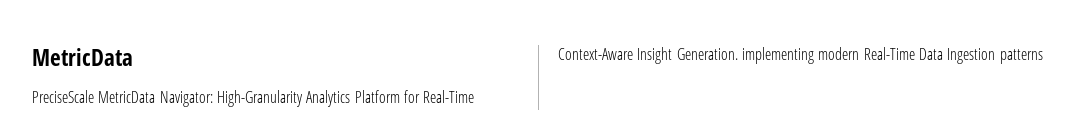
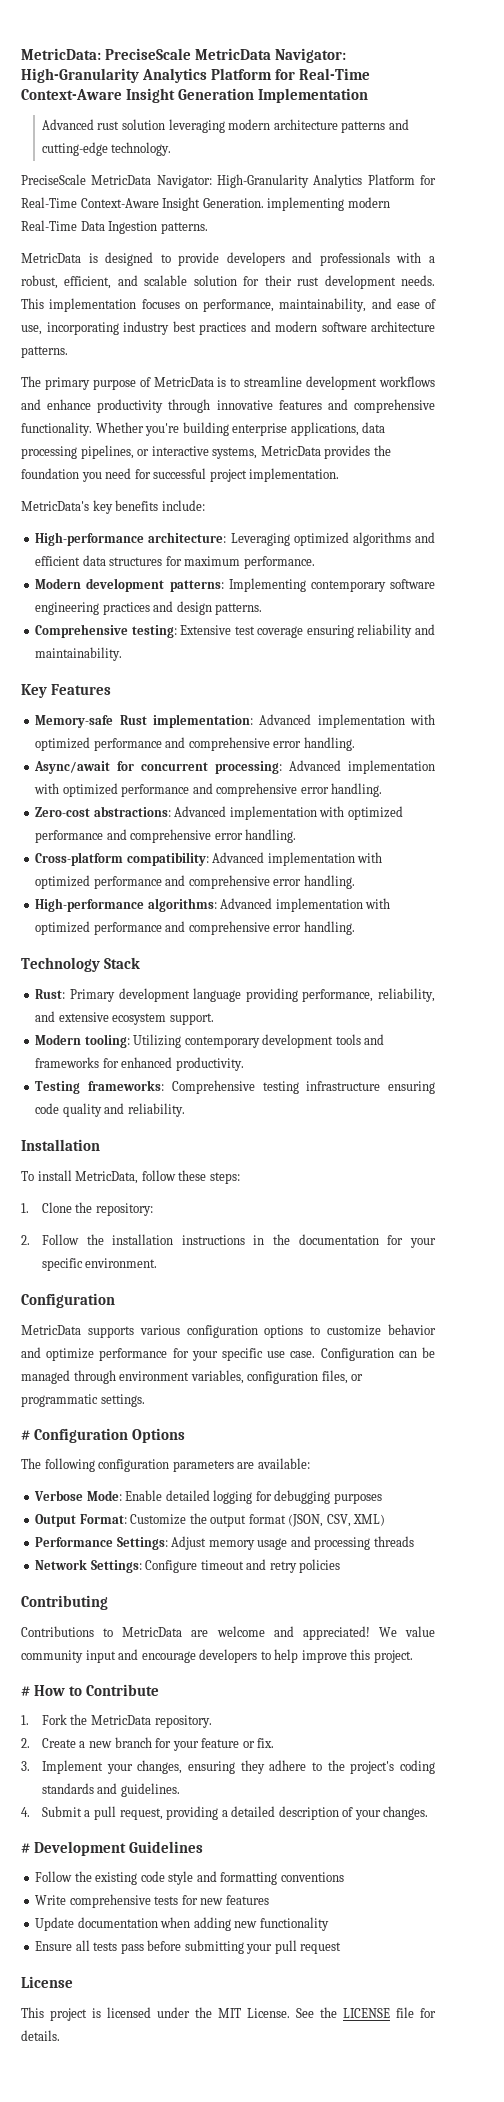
[32,48,133,66] MetricData -> [21,48,347,63] [21,68,371,83] [21,88,369,103] [41,119,409,133] [41,142,172,156] MetricData: PreciseScale MetricData Navigator: High-Granularity Analytics Platform for Real-Time Context-Aware Insight Generation Implementation // Advanced rust solution leveraging modern architecture patterns and cutting-edge technology.
[999,49,1043,64] patterns -> [160,222,208,234] [21,252,435,266] [21,275,435,289] [21,298,436,312] [21,321,435,335] [21,346,68,358] [21,376,435,390] [21,399,436,413] [21,422,386,436] [21,445,391,459] [21,468,340,482] [21,500,205,514] [35,532,435,546] [35,555,315,569] [35,578,435,592] [35,601,263,615] [35,624,435,638] [35,647,123,661] [21,684,112,698] [35,714,435,728] [35,737,355,751] [34,760,435,774] [34,783,383,797] [35,806,403,820] [35,829,297,843] [35,852,383,866] [35,875,355,889] [35,898,391,912] [35,921,355,935] [21,957,141,972] [35,988,435,1002] [35,1011,214,1025] [35,1034,385,1048] [35,1057,244,1071] [35,1080,435,1094] [35,1103,185,1117] [21,1139,100,1151] [21,1170,240,1184] [21,1202,154,1216] [21,1234,436,1248] [41,1258,158,1271] [21,1293,115,1308] [21,1324,436,1338] [21,1347,435,1361] [21,1370,364,1384] [21,1394,145,1407] [21,1428,185,1443] [21,1458,310,1472] [34,1490,382,1504] [35,1513,386,1527] [35,1536,414,1550] [35,1559,341,1573] [21,1595,108,1610] [21,1626,435,1640] [21,1649,413,1663] [21,1684,159,1696] [21,1714,212,1728] [21,1737,275,1751] [21,1760,435,1774] [41,1783,181,1797] [21,1806,429,1820] [21,1841,203,1856] [35,1871,344,1885] [35,1894,269,1908] [35,1917,329,1931] [35,1940,342,1954] [21,1976,73,1988] [21,2007,436,2021] [21,2030,60,2041] patterns. // MetricData is designed to provide developers and professionals with a robust, efficient, and scalable solution for their rust development needs. This implementation focuses on performance, maintainability, and ease of use, incorporating industry best practices and modern software architecture patterns. // The primary purpose of MetricData is to streamline development workflows and enhance productivity through innovative features and comprehensive functionality. Whether you're building enterprise applications, data processing pipelines, or interactive systems, MetricData provides the foundation you need for successful project implementation. // MetricData's key benefits include: // High-performance architecture: Leveraging optimized algorithms and efficient data structures for maximum performance. // Modern development patterns: Implementing contemporary software engineering practices and design patterns. // Comprehensive testing: Extensive test coverage ensuring reliability and maintainability. // Key Features // Memory-safe Rust implementation: Advanced implementation with optimized performance and comprehensive error handling. // Async/await for concurrent processing: Advanced implementation with optimized performance and comprehensive error handling. // Zero-cost abstractions: Advanced implementation with optimized performance and comprehensive error handling. // Cross-platform compatibility: Advanced implementation with optimized performance and comprehensive error handling. // High-performance algorithms: Advanced implementation with optimized performance and comprehensive error handling. // Technology Stack // Rust: Primary development language providing performance, reliability, and extensive ecosystem support. // Modern tooling: Utilizing contemporary development tools and frameworks for enhanced productivity. // Testing frameworks: Comprehensive testing infrastructure ensuring code quality and reliability. // Installation // To install MetricData, follow these steps: // 1. Clone the repository: // 2. Follow the installation instructions in the documentation for your specific environment. // Configuration // MetricData supports various configuration options to customize behavior and optimize performance for your specific use case. Configuration can be managed through environment variables, configuration files, or programmatic settings. // # Configuration Options // The following configuration parameters are available: // Verbose Mode: Enable detailed logging for debugging purposes // Output Format: Customize the output format (JSON, CSV, XML) // Performance Settings: Adjust memory usage and processing threads // Network Settings: Configure timeout and retry policies // Contributing // Contributions to MetricData are welcome and appreciated! We value community input and encourage developers to help improve this project. // # How to Contribute // 1. Fork the MetricData repository. // 2. Create a new branch for your feature or fix. // 3. Implement your changes, ensuring they adhere to the project's coding standards and guidelines. // 4. Submit a pull request, providing a detailed description of your changes. // # Development Guidelines // Follow the existing code style and formatting conventions // Write comprehensive tests for new features // Update documentation when adding new functionality // Ensure all tests pass before submitting your pull request // License // This project is licensed under the MIT License. See the LICENSE file for details.

